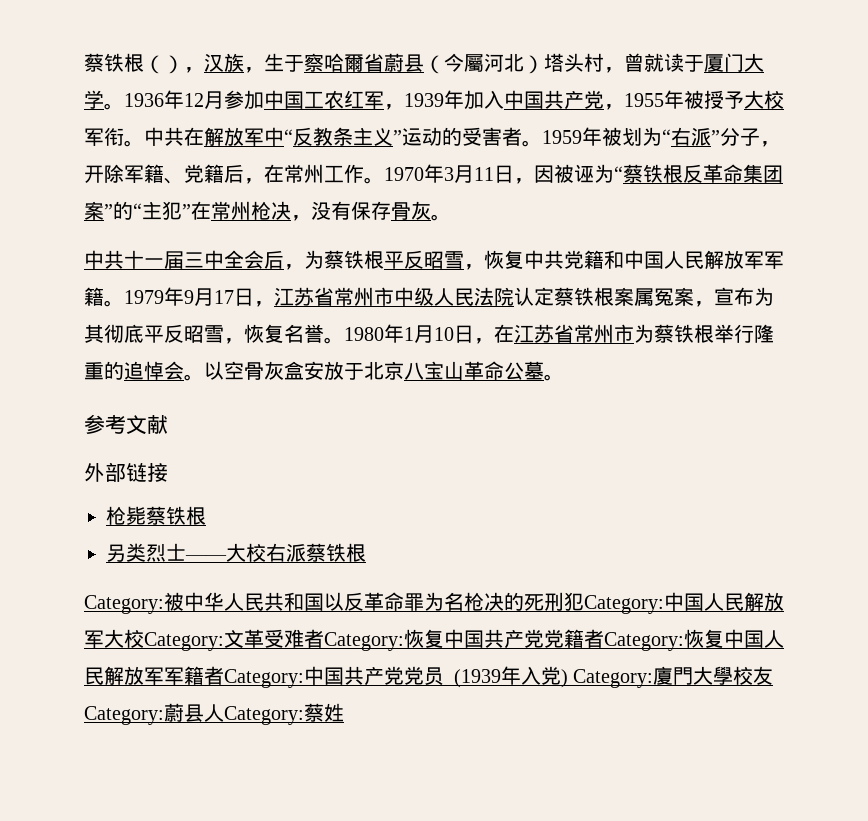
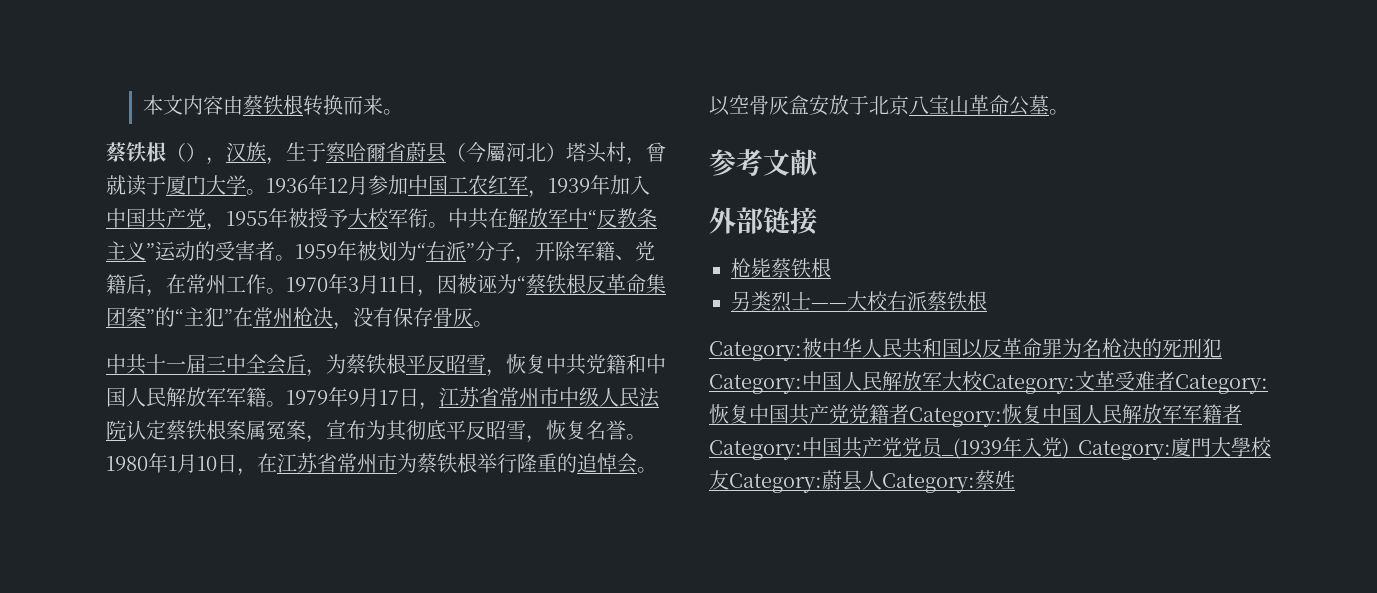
(84, 62) none -> [143,95,404,116] 本文内容由蔡铁根转换而来。 //

